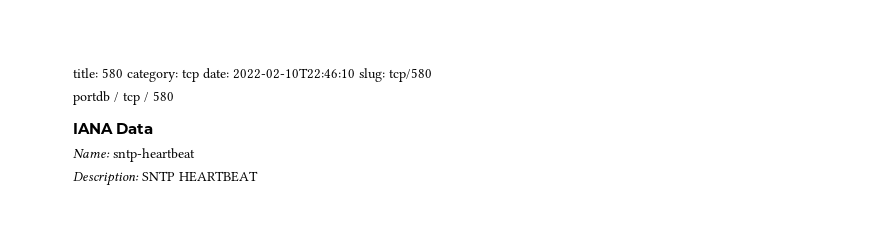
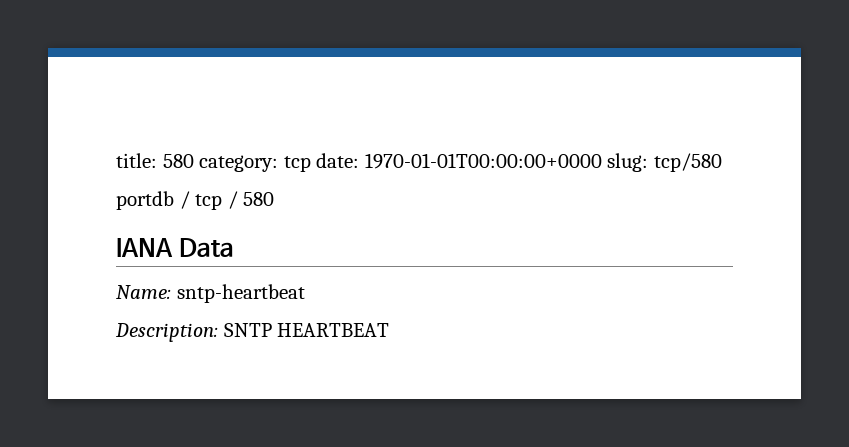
[233,68,355,79] 2022-02-10T22:46:10 -> [364,153,602,169] 1970-01-01T00:00:00+0000

